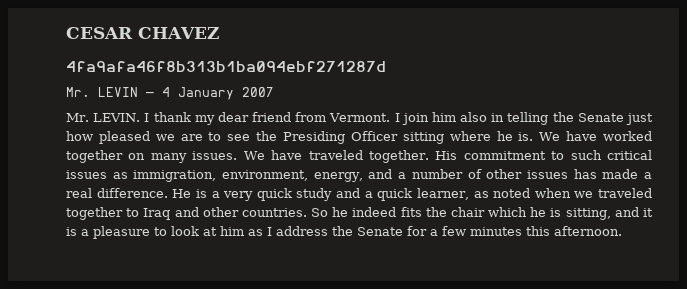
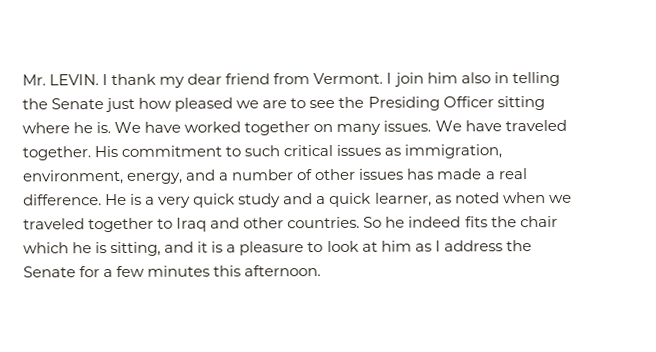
[66,27,219,39] [66,61,386,72] [66,87,274,100] CESAR CHAVEZ // 4fa9afa46f8b313b1ba094ebf271287d // Mr. LEVIN — 4 January 2007 // -> (22, 80) none

